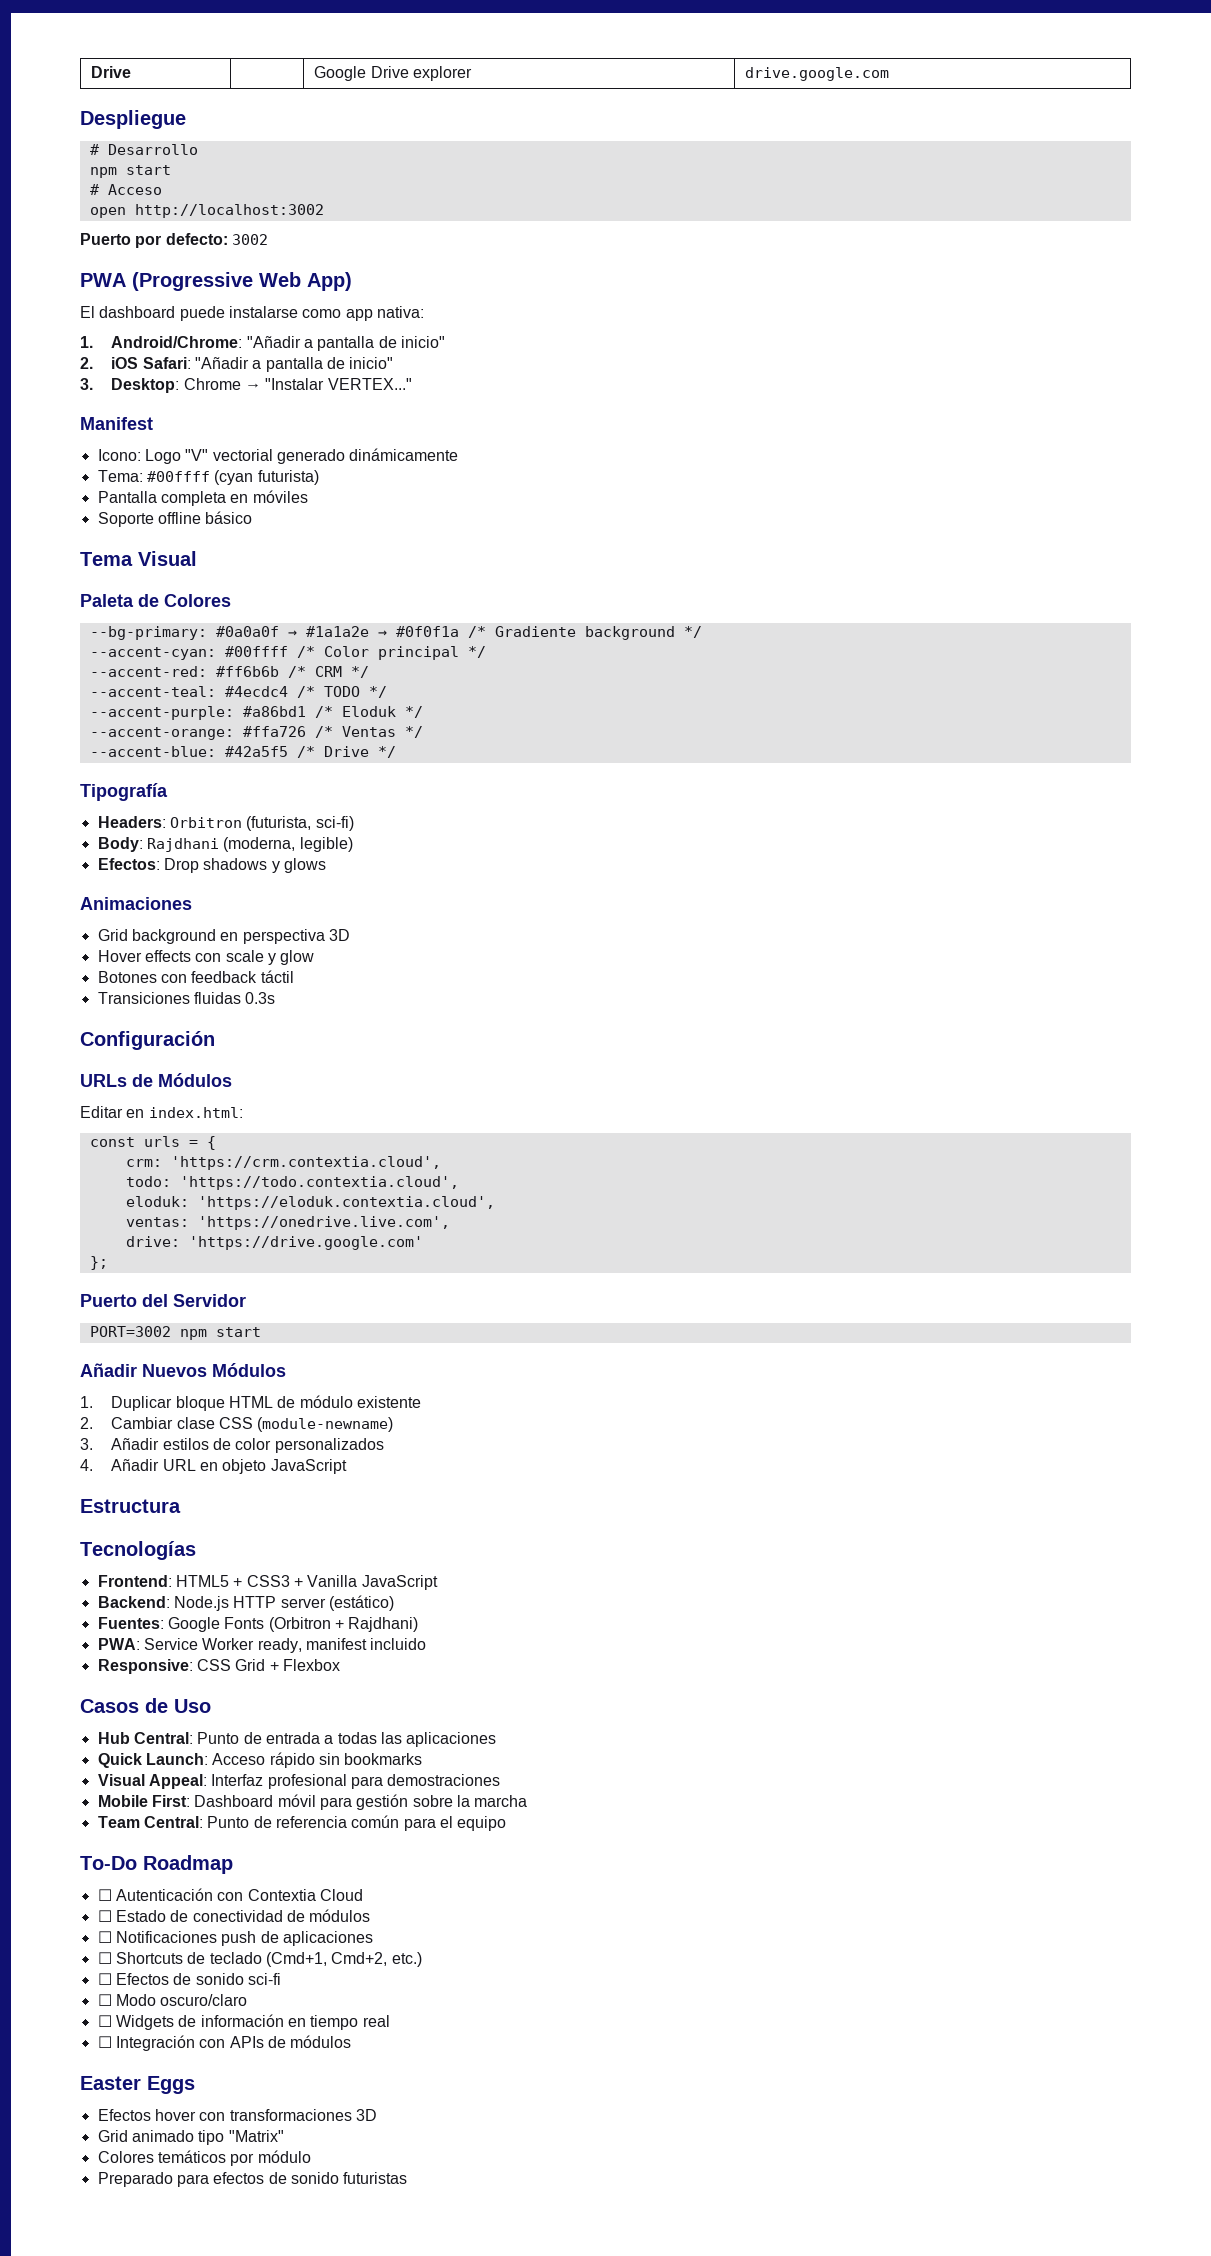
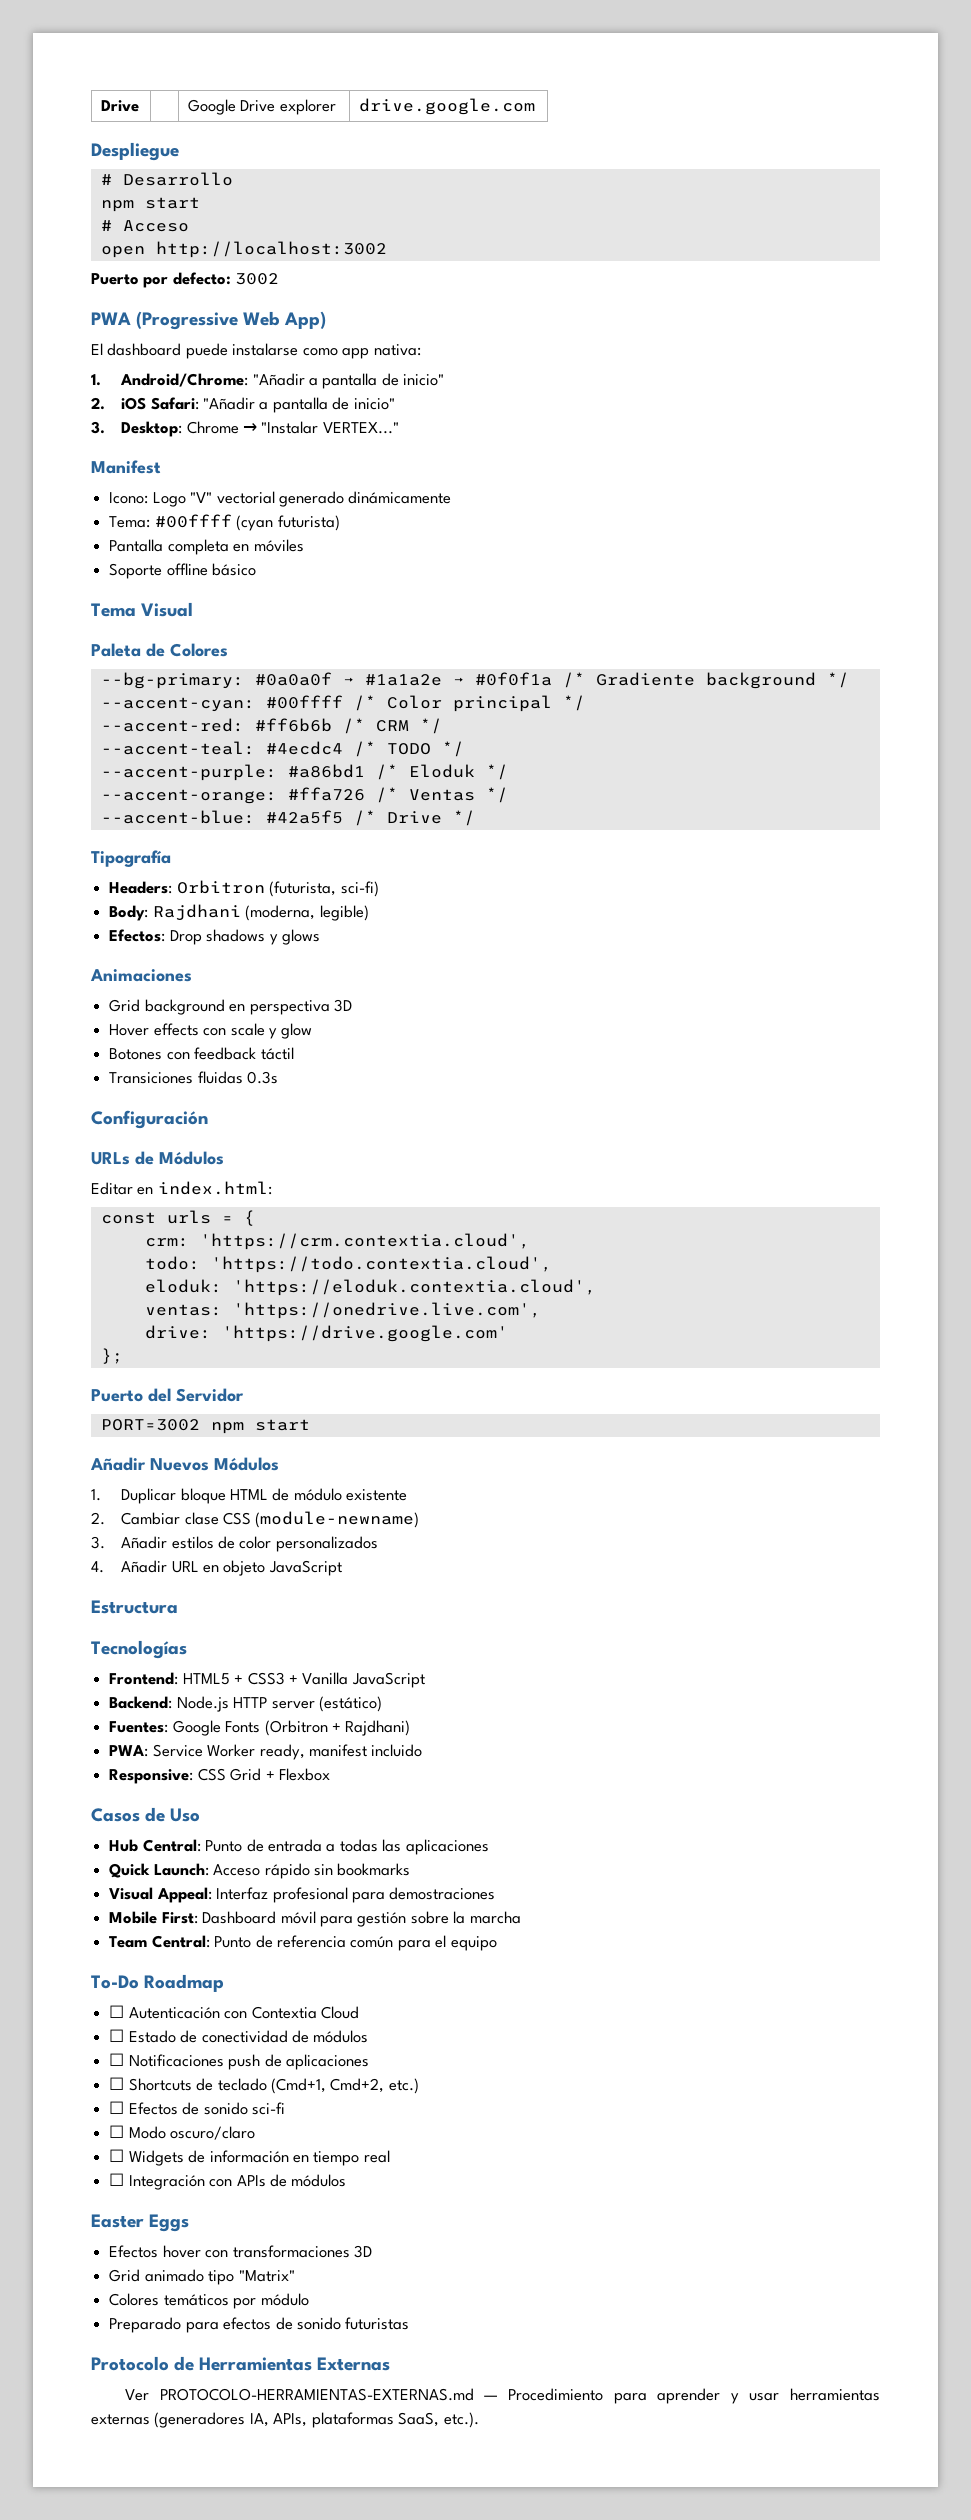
(408, 2178) none -> [91,2356,391,2371] [124,2388,881,2404] [91,2412,479,2428] // Protocolo de Herramientas Externas // Ver PROTOCOLO-HERRAMIENTAS-EXTERNAS.md — Procedimiento para aprender y usar herramientas externas (generadores IA, APIs, plataformas SaaS, etc.).

